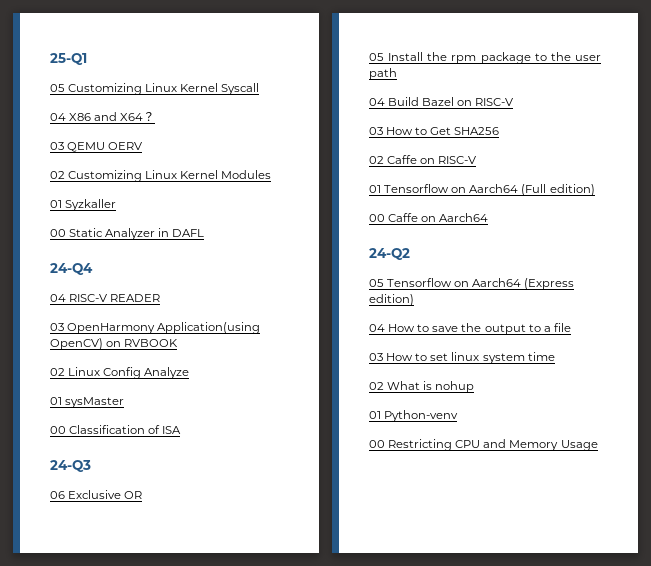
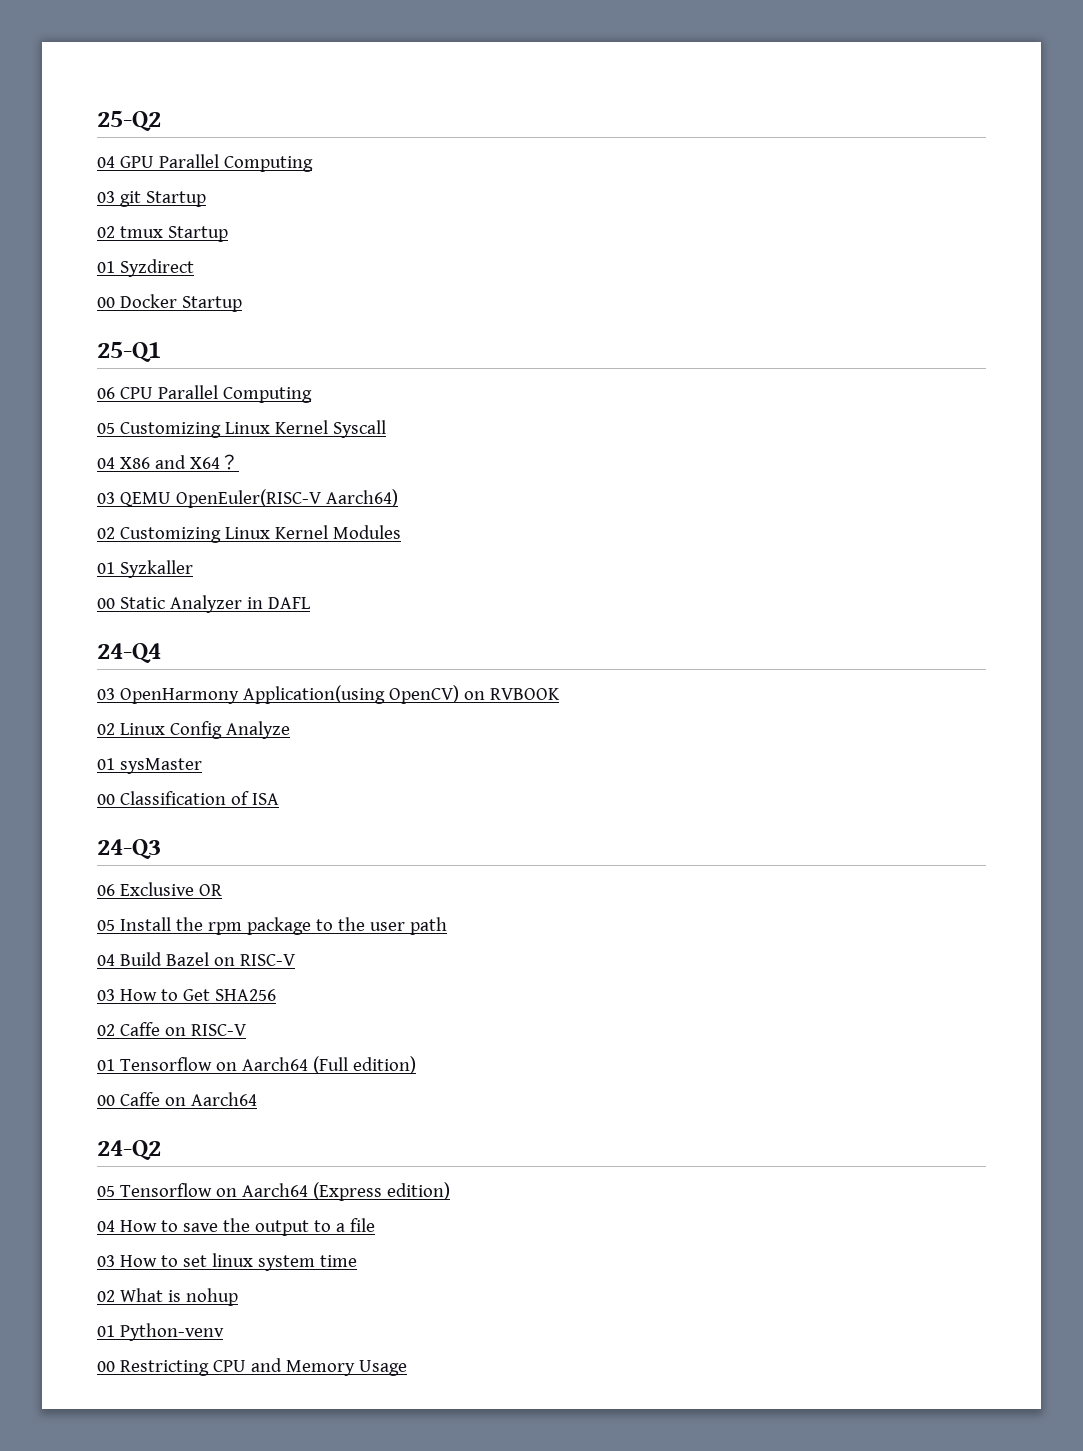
[50,53,87,65] 25-Q1 -> [97,111,161,131] [97,154,313,172] [97,191,206,207] [97,226,228,242] [97,259,194,277] [97,294,242,312] [97,342,161,362] [97,385,312,403] 25-Q2 // 04 GPU Parallel Computing // 03 git Startup // 02 tmux Startup // 01 Syzdirect // 00 Docker Startup // 25-Q1 // 06 CPU Parallel Computing
[108,142,143,150] OERV -> [175,489,398,508] OpenEuler(RISC-V Aarch64)
[50,294,161,302] // 04 RISC-V READER -> (161, 653) none

